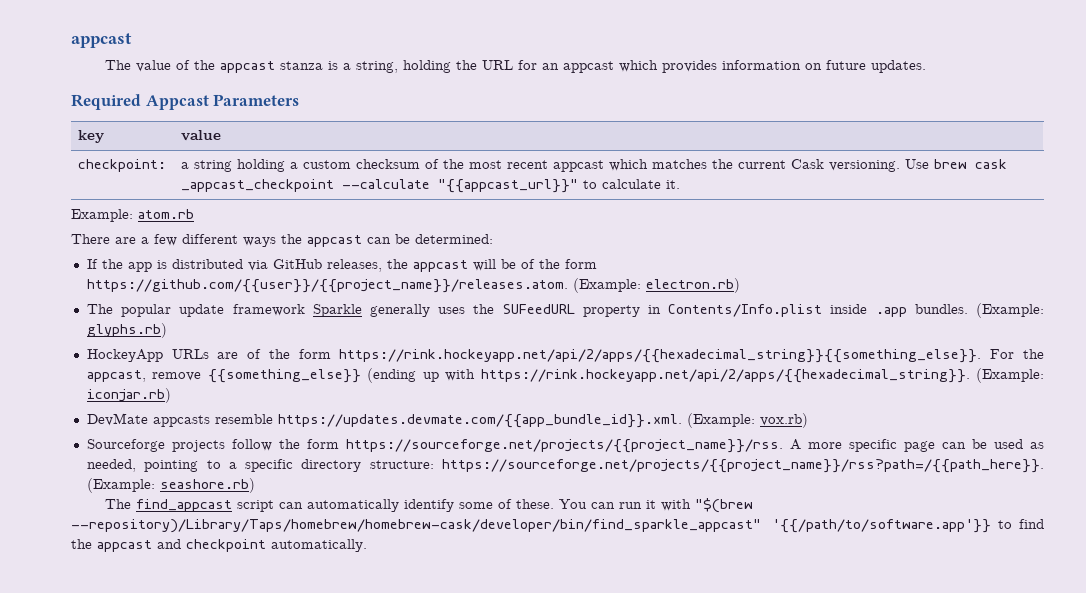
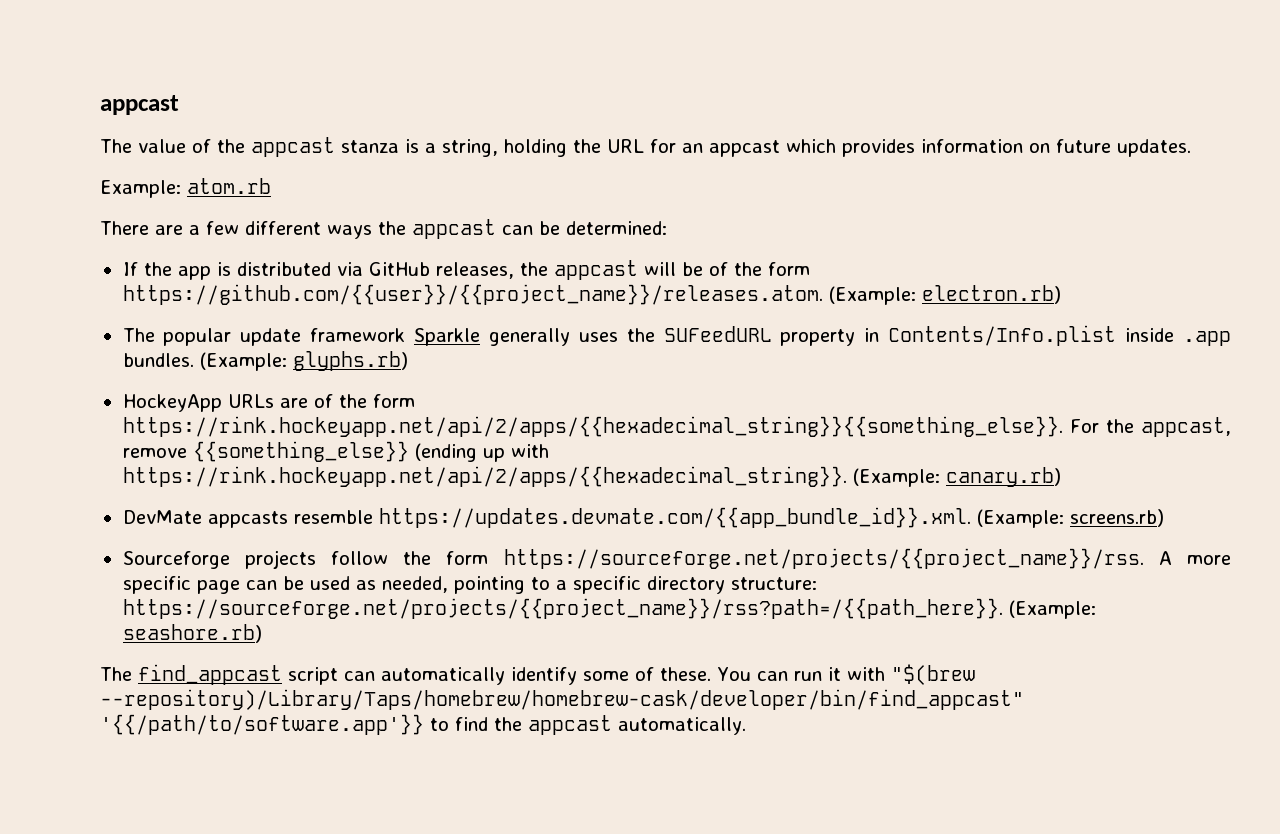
[71,94,300,110] [78,130,105,143] [181,130,222,141] [78,159,167,172] [181,159,1008,172] [181,179,681,193] // Required Appcast Parameters // key | value // checkpoint: | a string holding a custom checksum of the most recent appcast which matches the current Cask versioning. Use brew cask _appcast_checkpoint --calculate "{{appcast_url}}" to calculate it. -> (1191, 148) none
[86,388,171,403] iconjar.rb) -> [945,467,1061,487] canary.rb)
[759,413,808,428] vox.rb) -> [1069,509,1164,527] screens.rb)
[71,519,761,533] --repository)/Library/Taps/homebrew/homebrew-cask/developer/bin/find_sparkle_appcast" -> [100,689,1024,710] --repository)/Library/Taps/homebrew/homebrew-cask/developer/bin/find_appcast"
[157,539,266,552] and checkpoint -> (612, 725) none

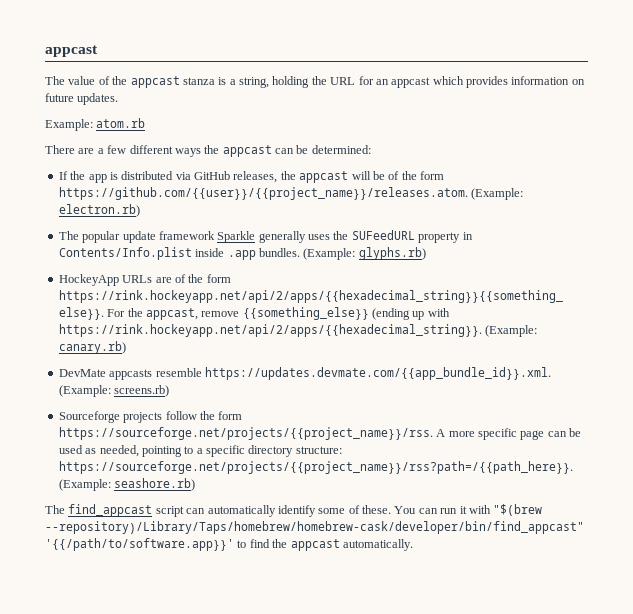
[100,714,424,735] '{{/path/to/software.app'}} -> [45,538,234,551] '{{/path/to/software.app}}'

